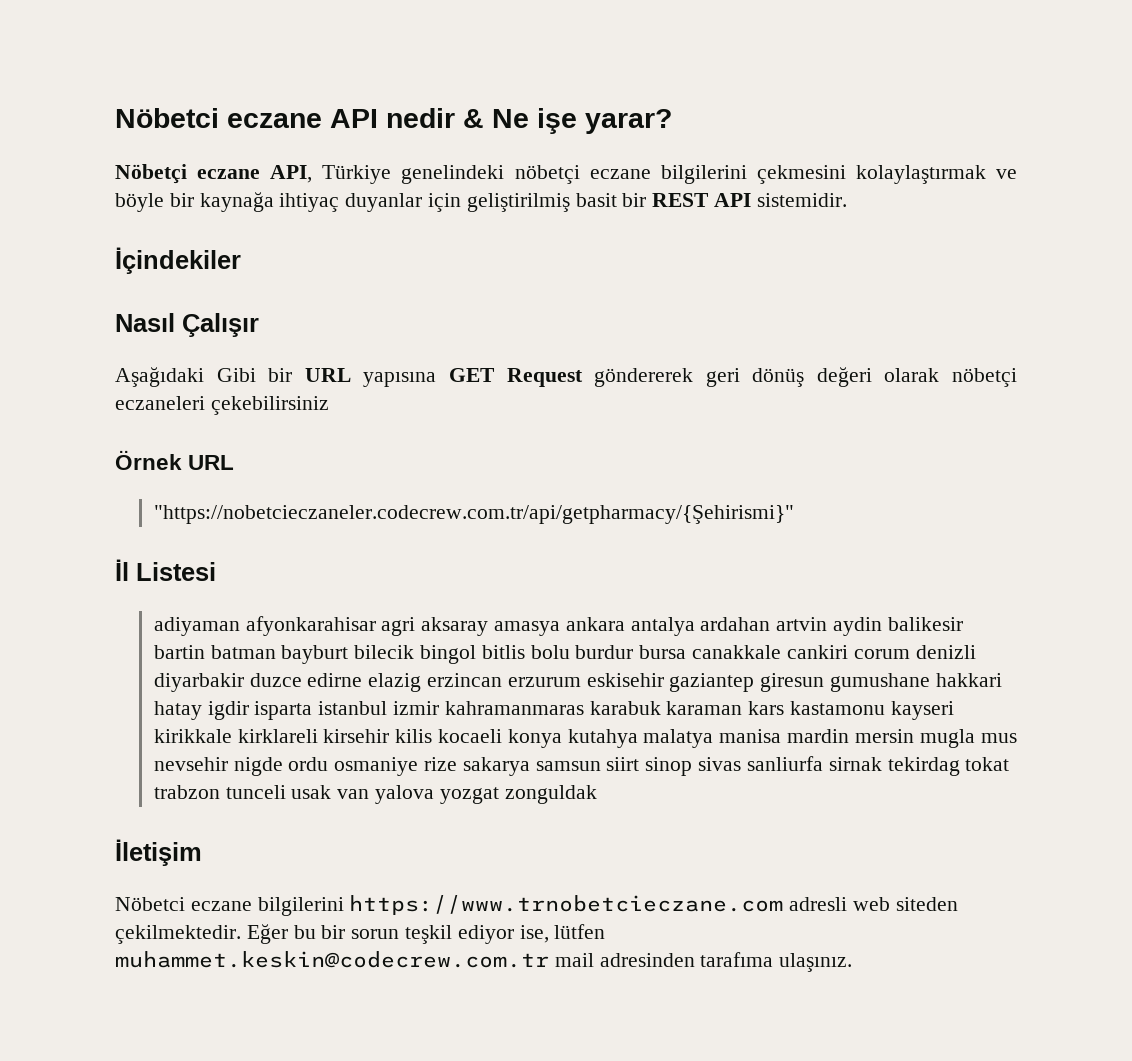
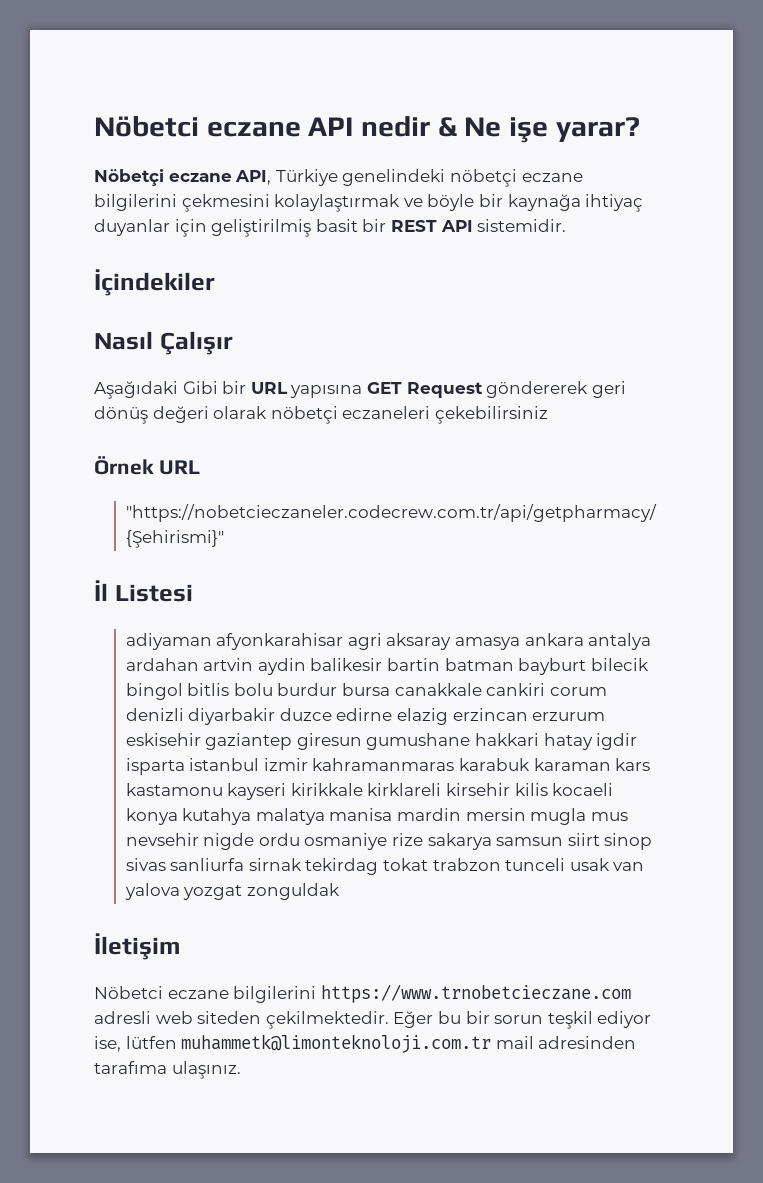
[115,951,549,968] muhammet.keskin@codecrew.com.tr -> [181,1034,492,1053] muhammetk@limonteknoloji.com.tr

